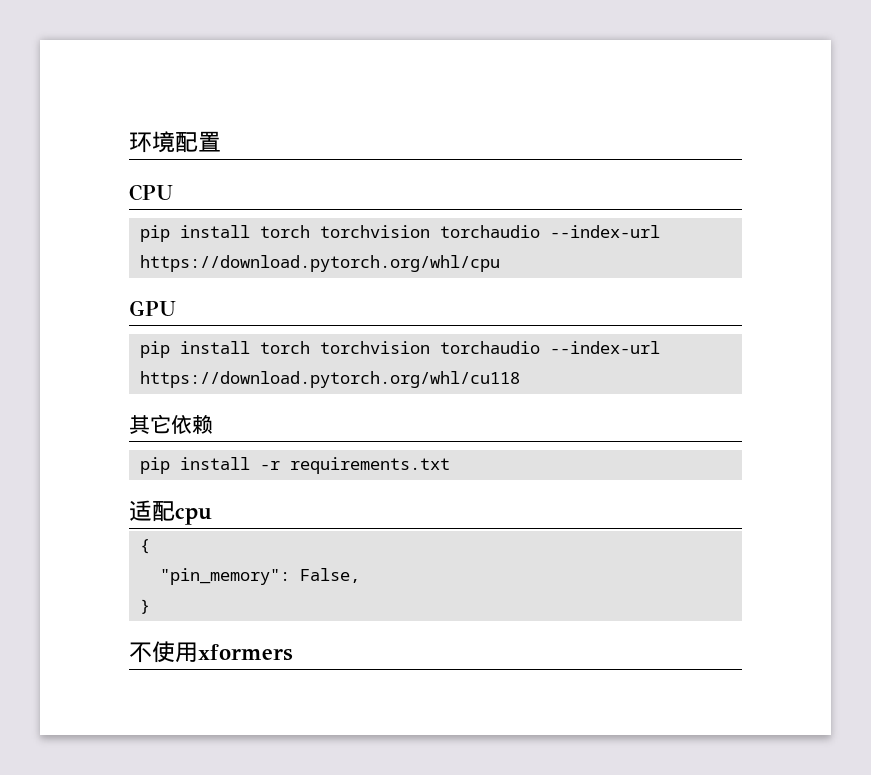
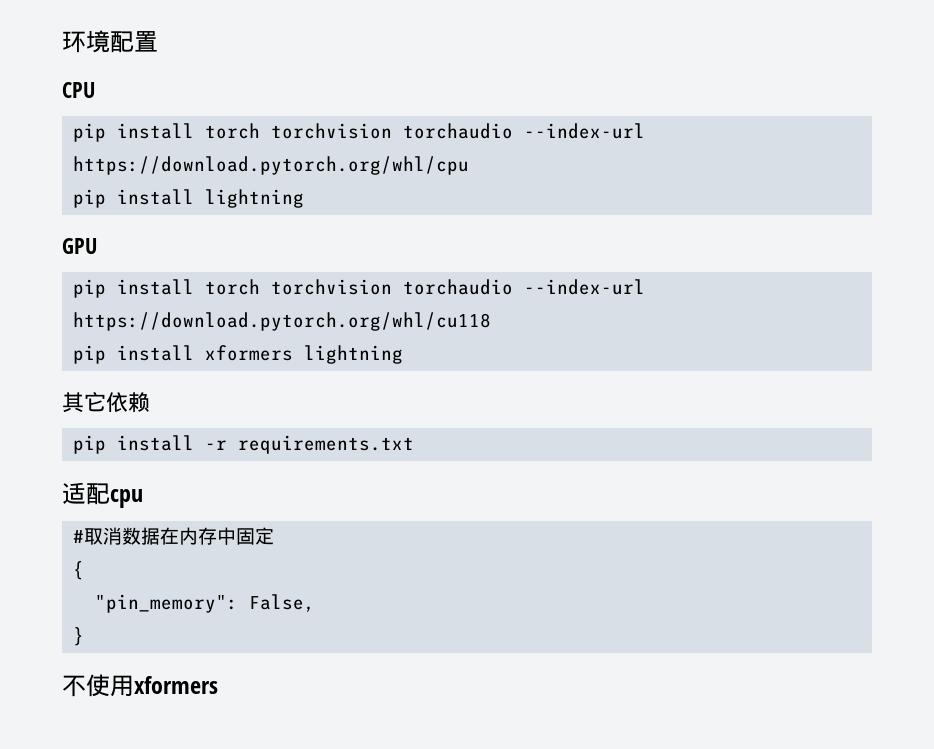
(500, 263) none -> [73,189,305,208] // pip install lightning
(520, 379) none -> [73,345,404,364] // pip install xformers lightning
(212, 516) none -> [73,527,275,545] // #取消数据在内存中固定

